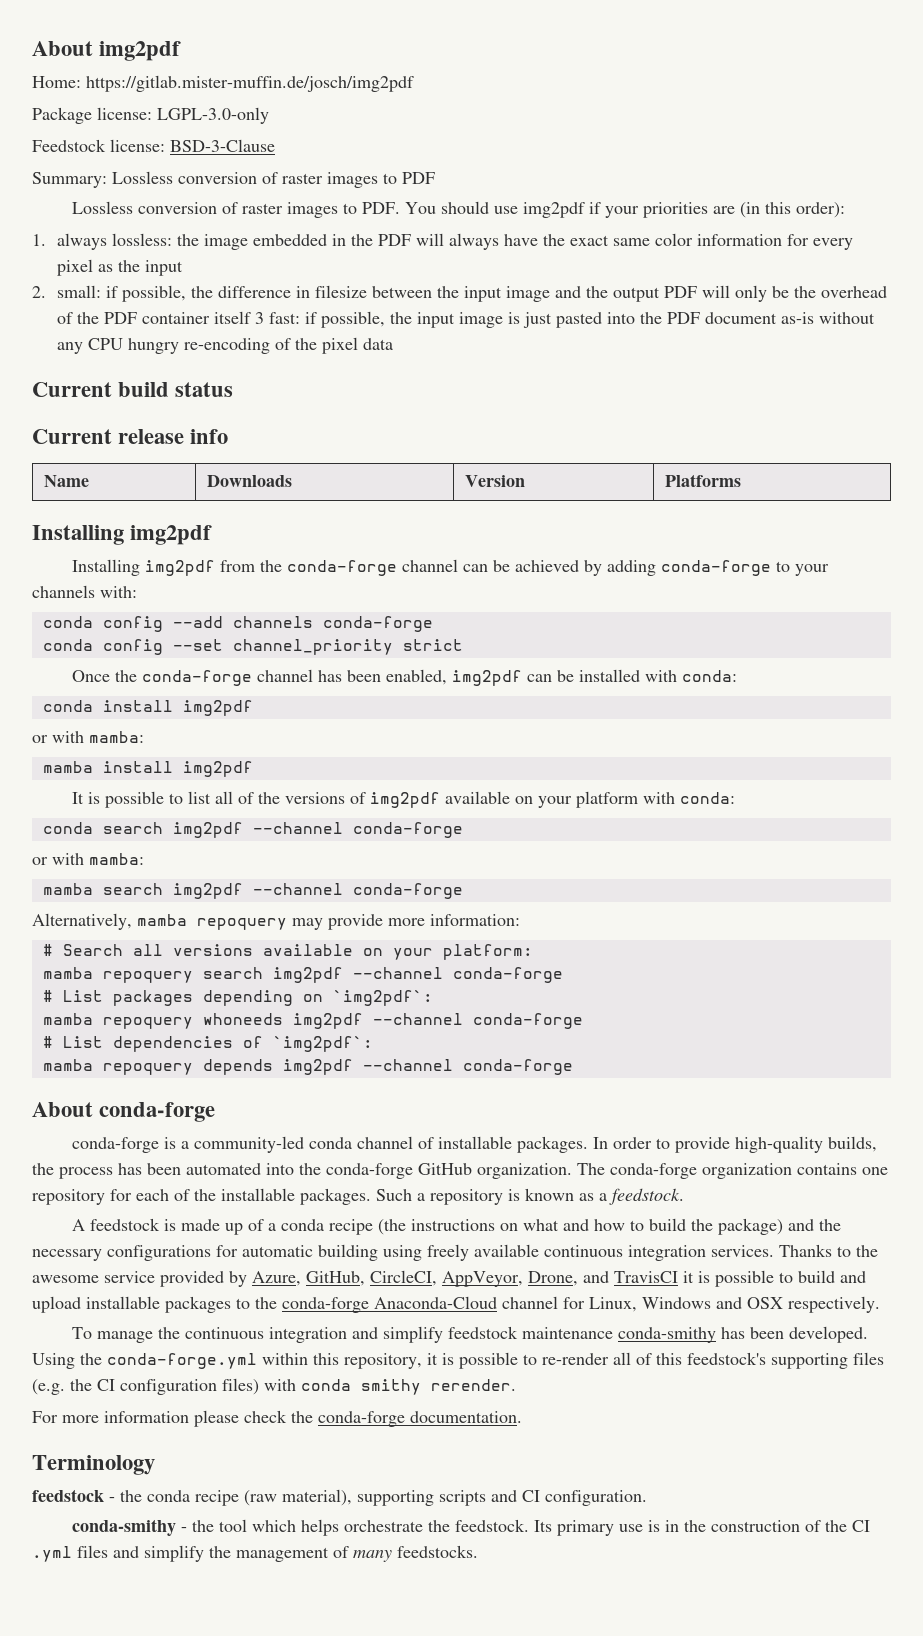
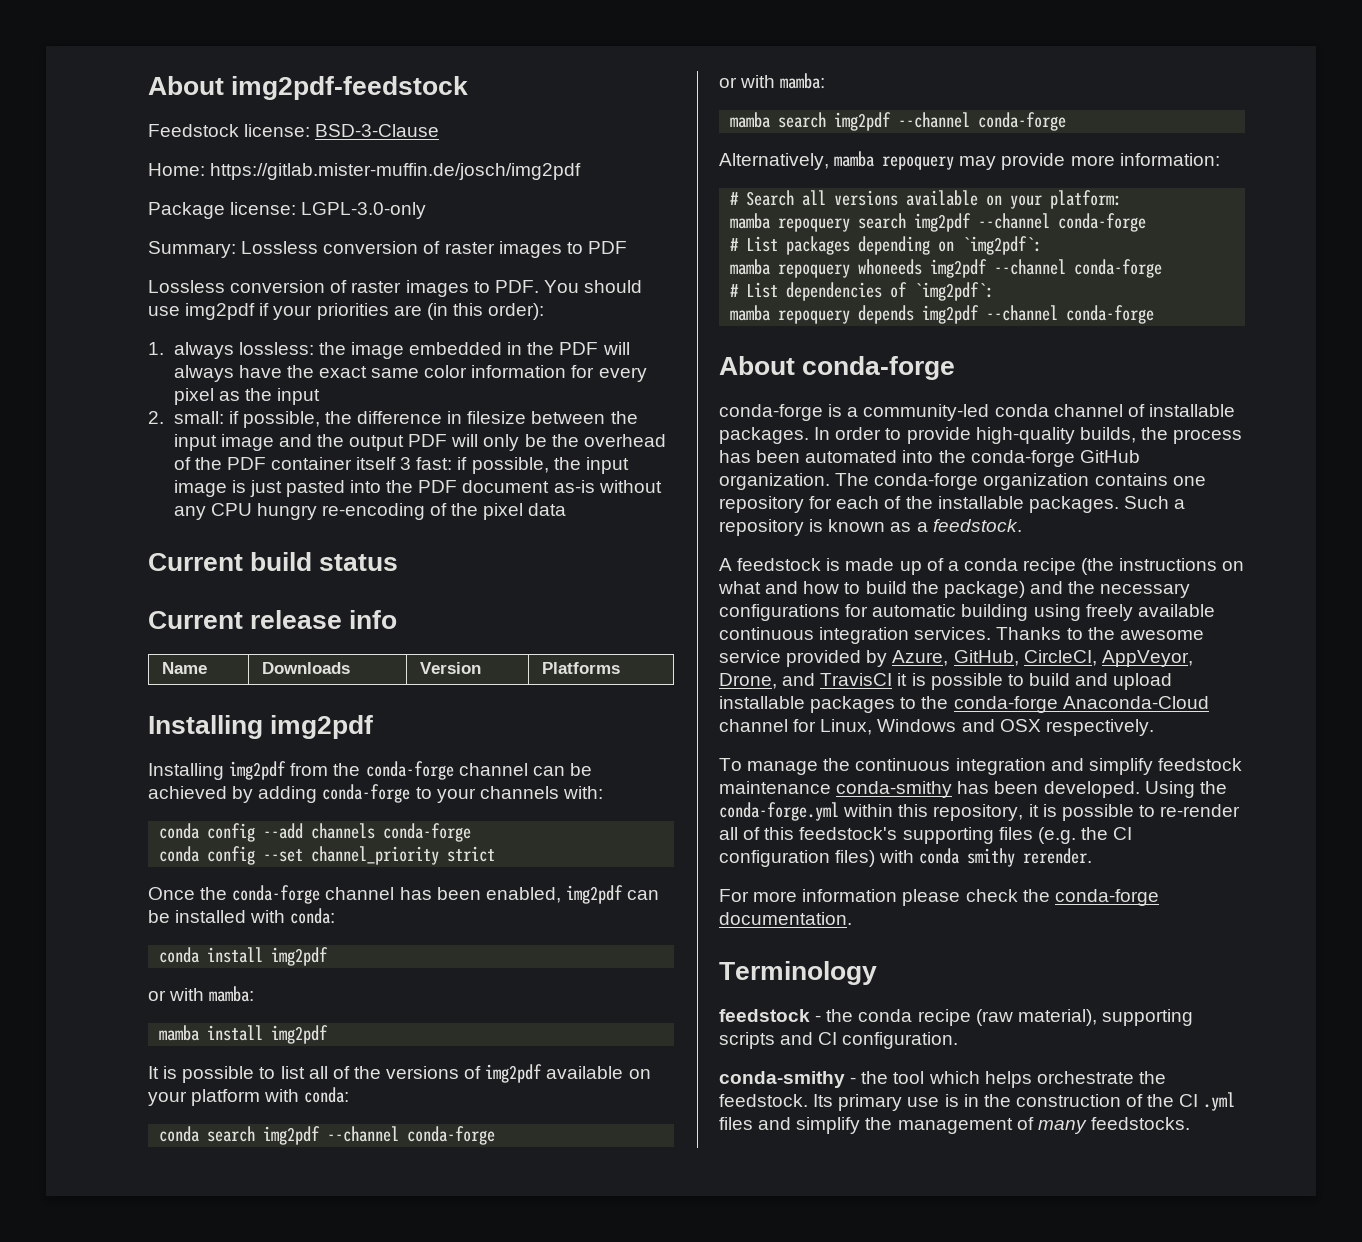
[32,41,182,61] About img2pdf -> [148,76,469,100] [148,124,440,137] About img2pdf-feedstock // Feedstock license: BSD-3-Clause
[32,139,275,152] // Feedstock license: BSD-3-Clause -> (427, 210) none

